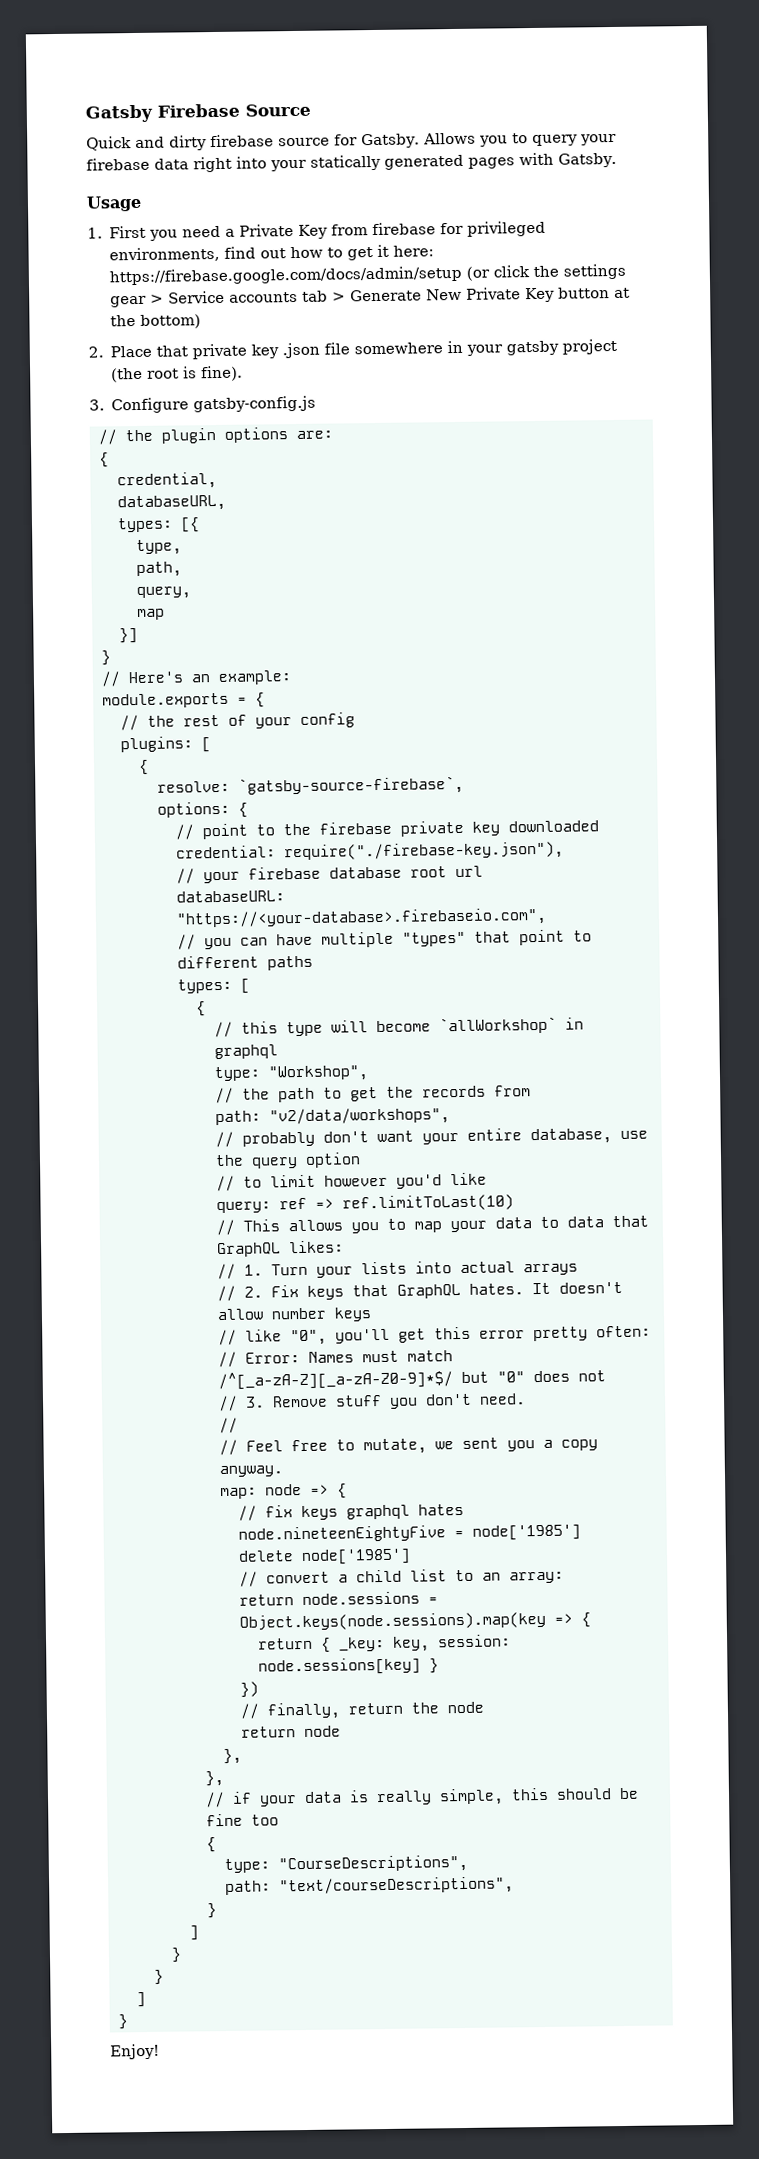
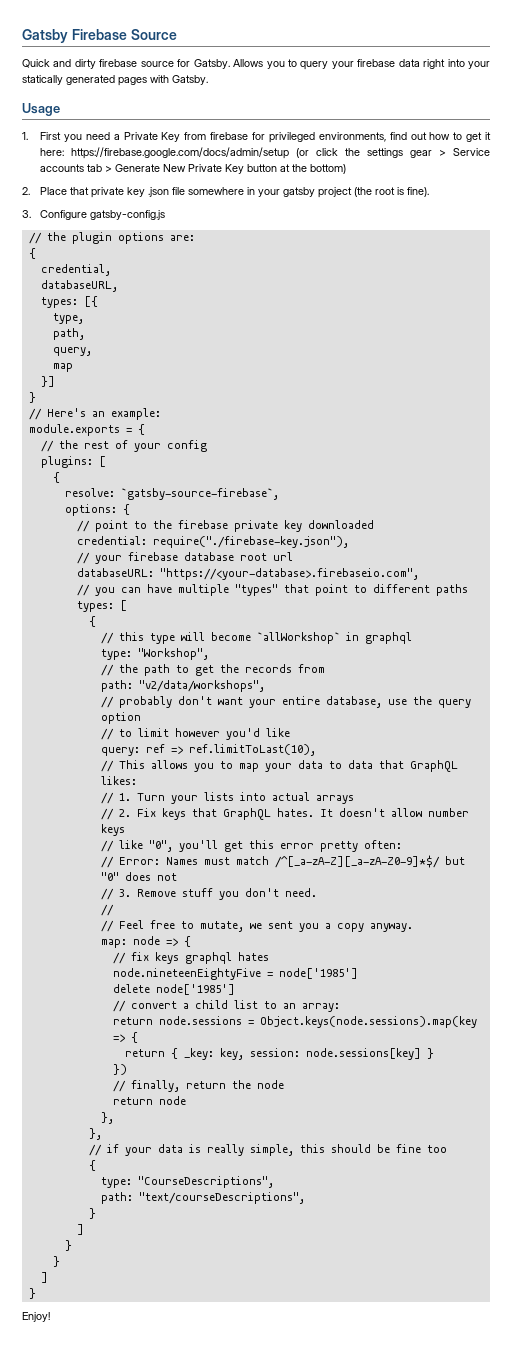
[341,1194,514,1212] ref.limitToLast(10) -> [188,744,316,756] ref.limitToLast(10),

